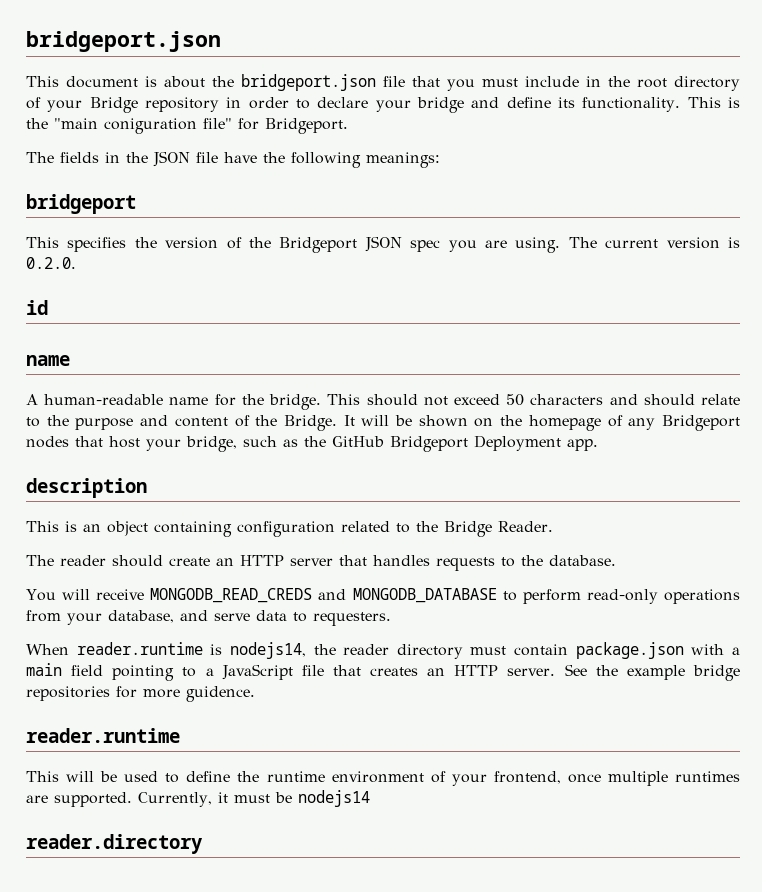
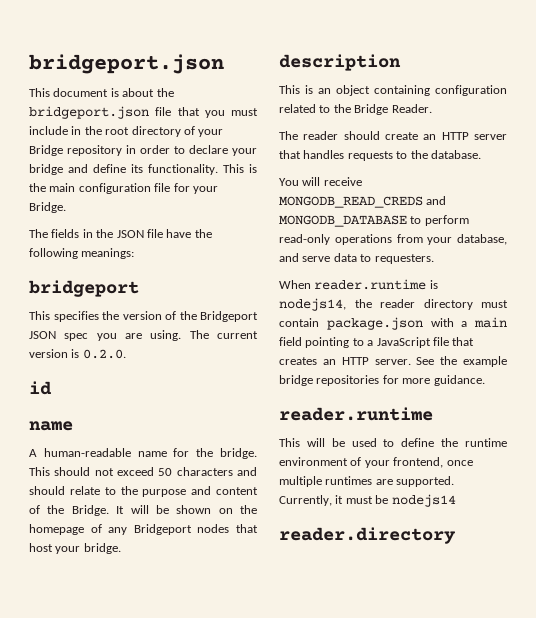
[54,118,348,134] "main coniguration file" for Bridgeport. -> [49,183,218,194] [29,202,66,213] main configuration file for your Bridge.
[186,435,598,452] bridge, such as the GitHub Bridgeport Deployment app. -> [83,543,121,554] bridge.
[186,686,255,702] guidence. -> [433,375,485,386] guidance.

